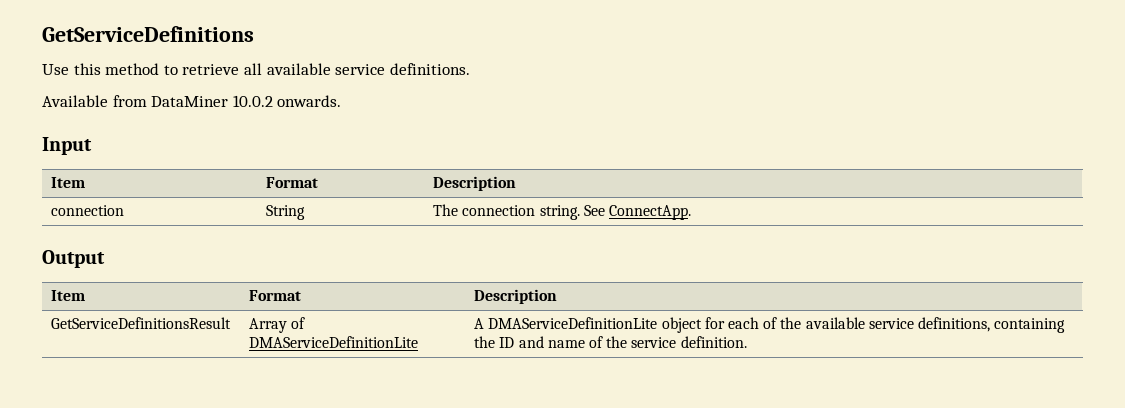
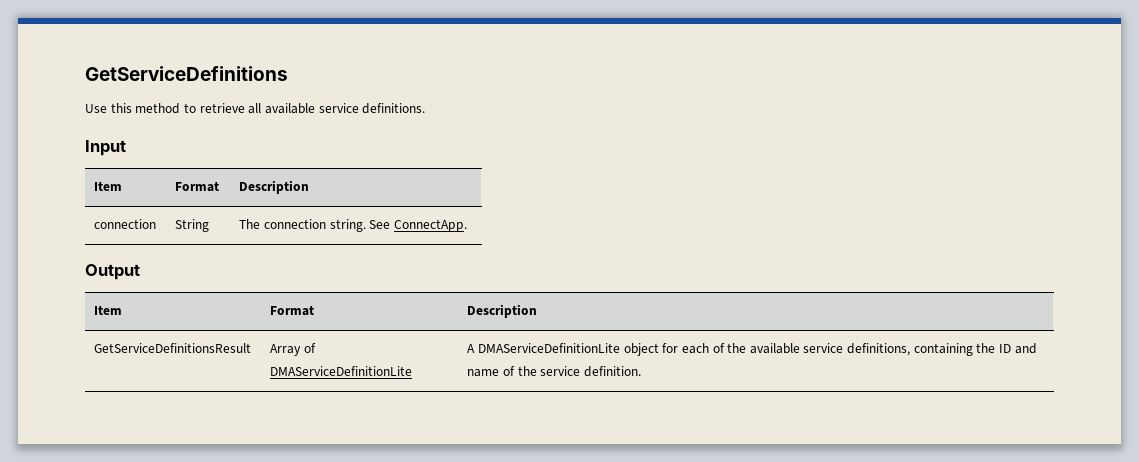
[42,95,342,107] // Available from DataMiner 10.0.2 onwards. -> (426, 108) none

